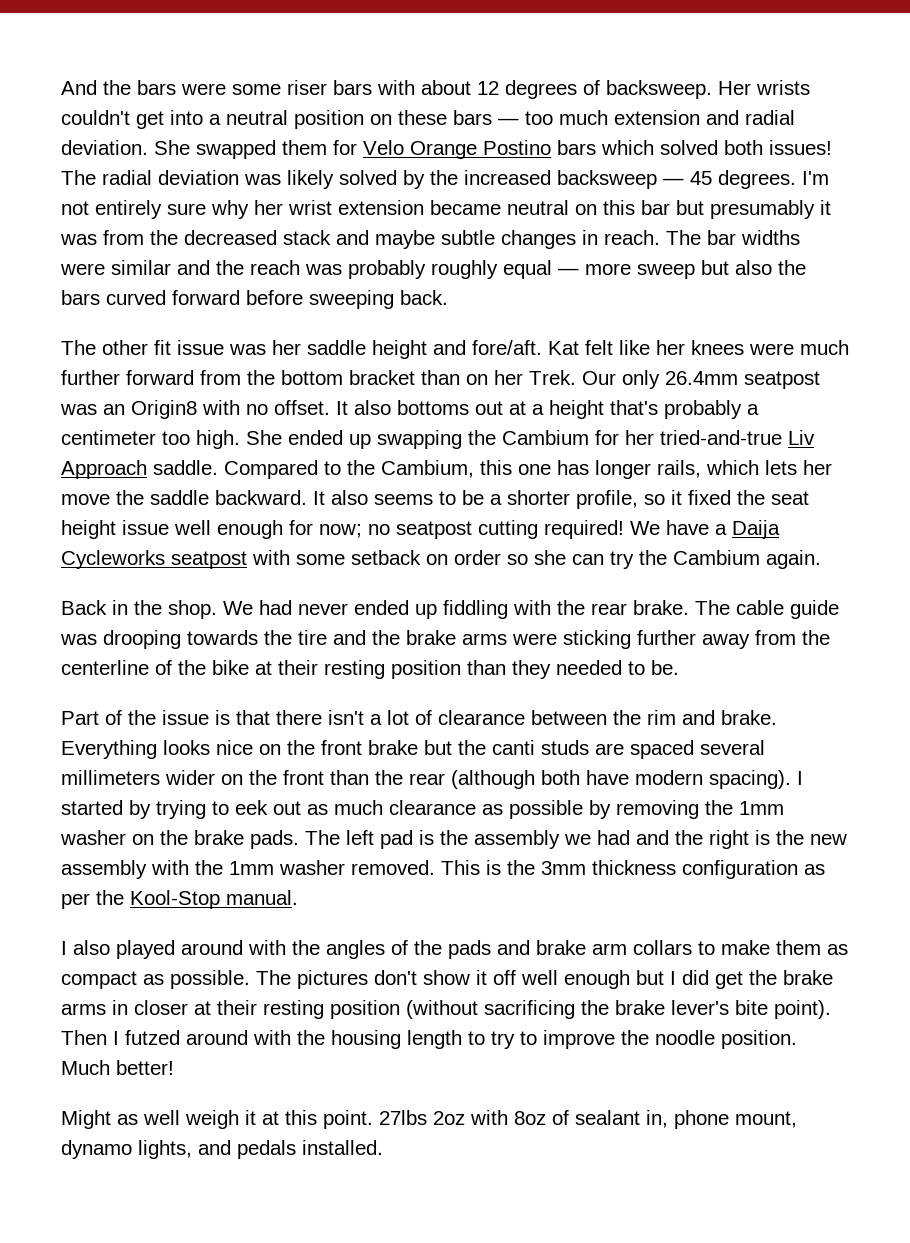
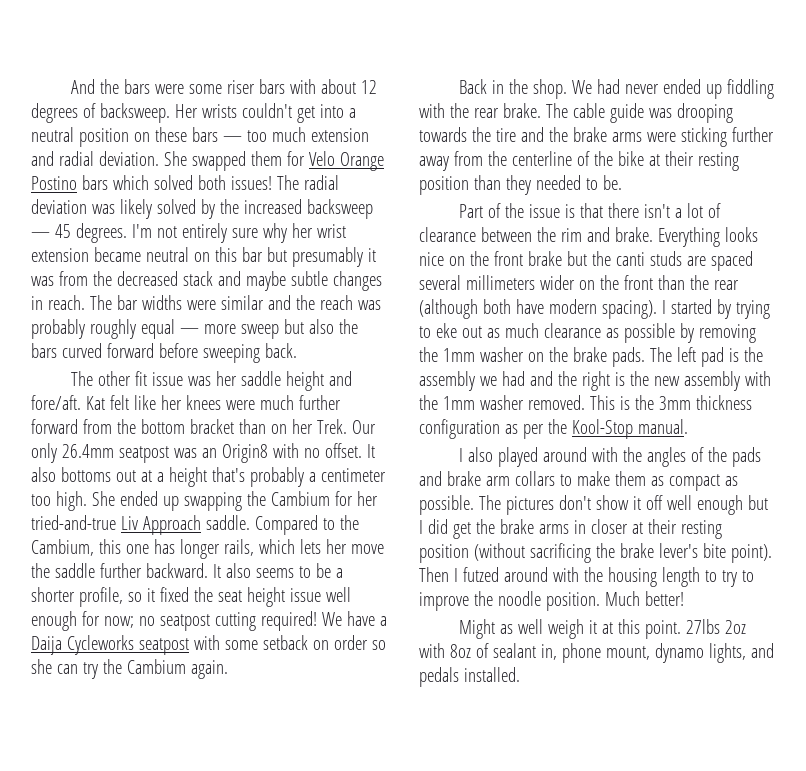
(209, 497) none -> [99,563,142,578] further
[235,800,268,815] eek -> [435,323,457,338] eke

